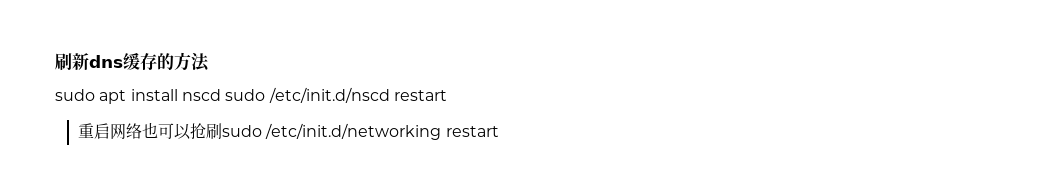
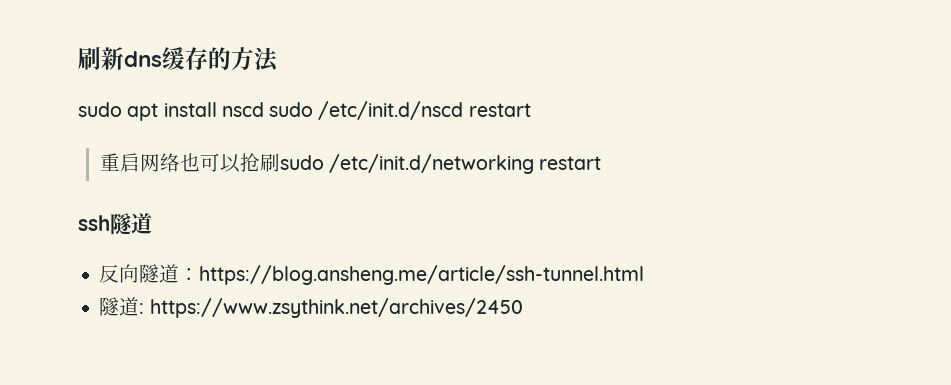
(499, 131) none -> [78,213,152,235] [99,264,645,285] [99,297,523,318] // ssh隧道 // 反向隧道：https://blog.ansheng.me/article/ssh-tunnel.html // 隧道: https://www.zsythink.net/archives/2450

